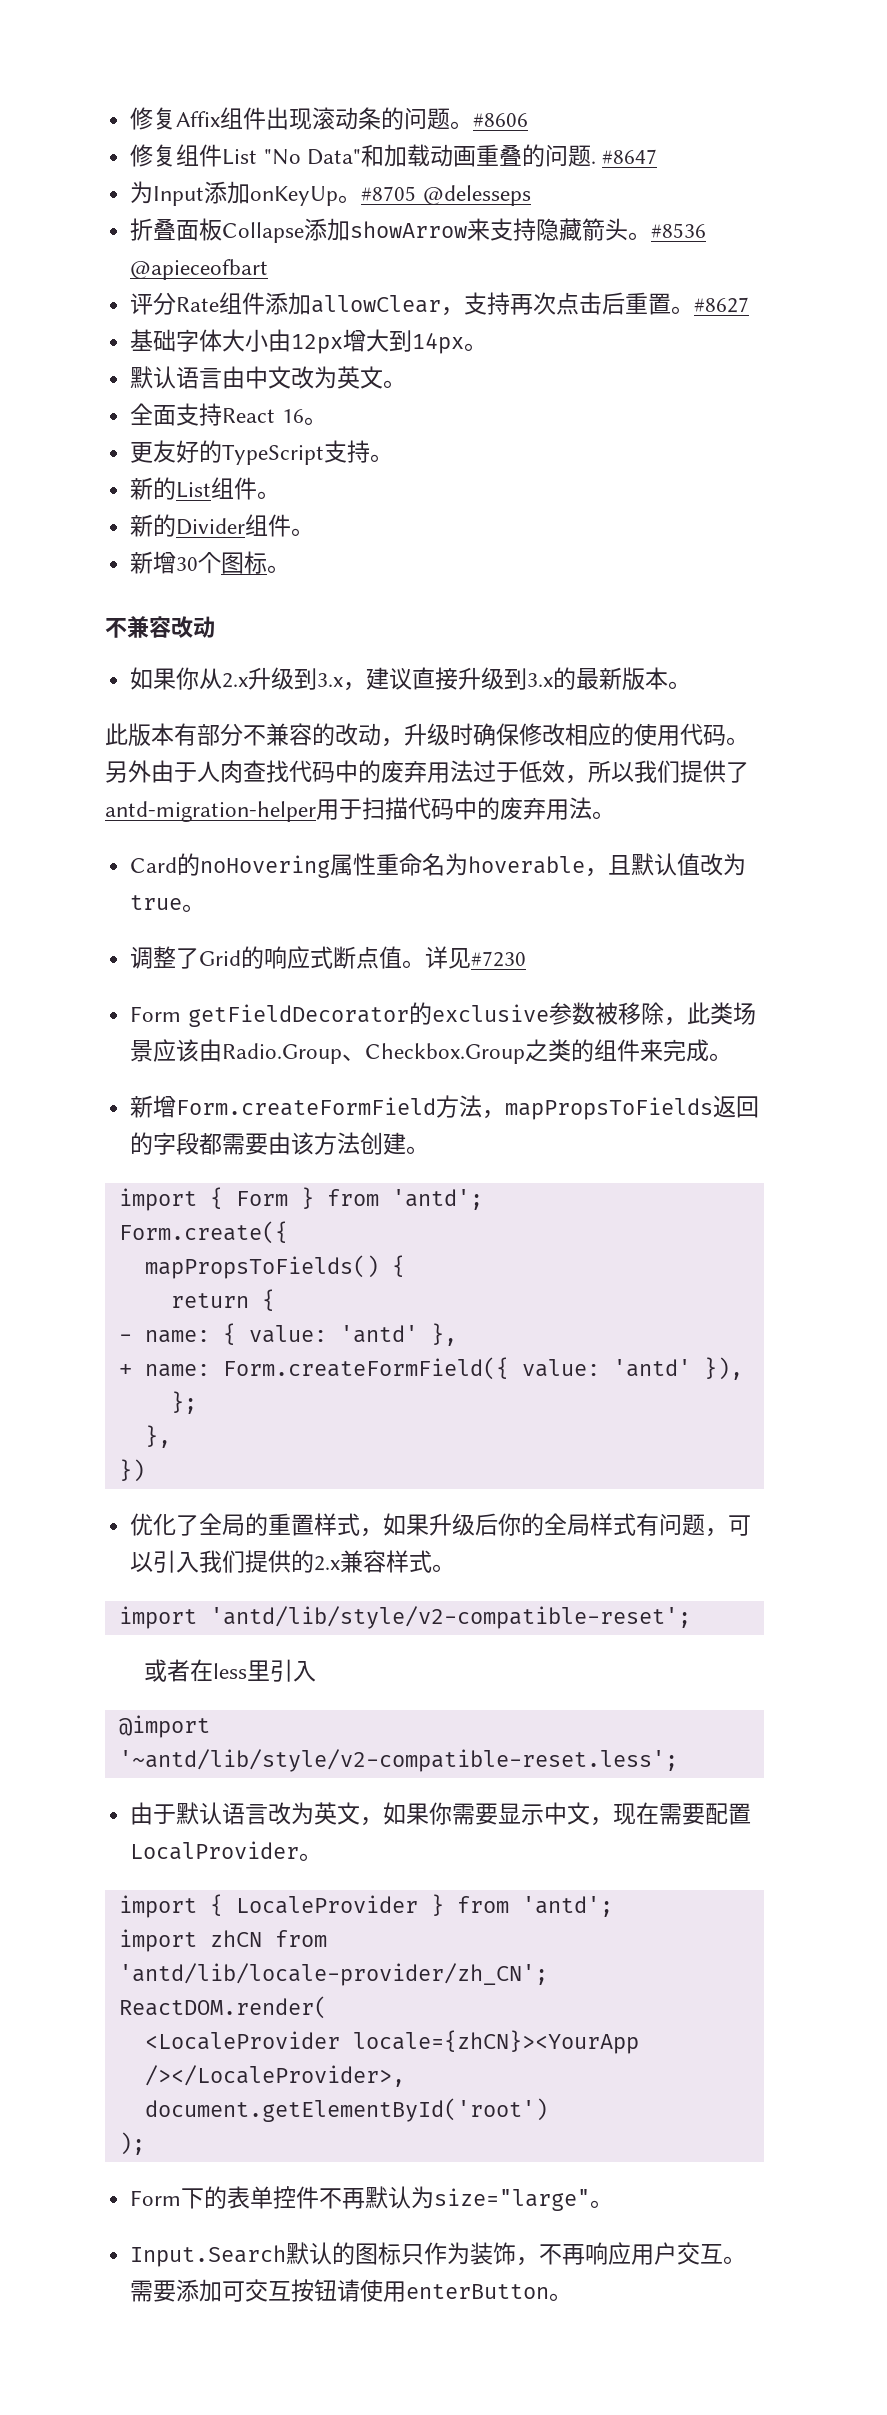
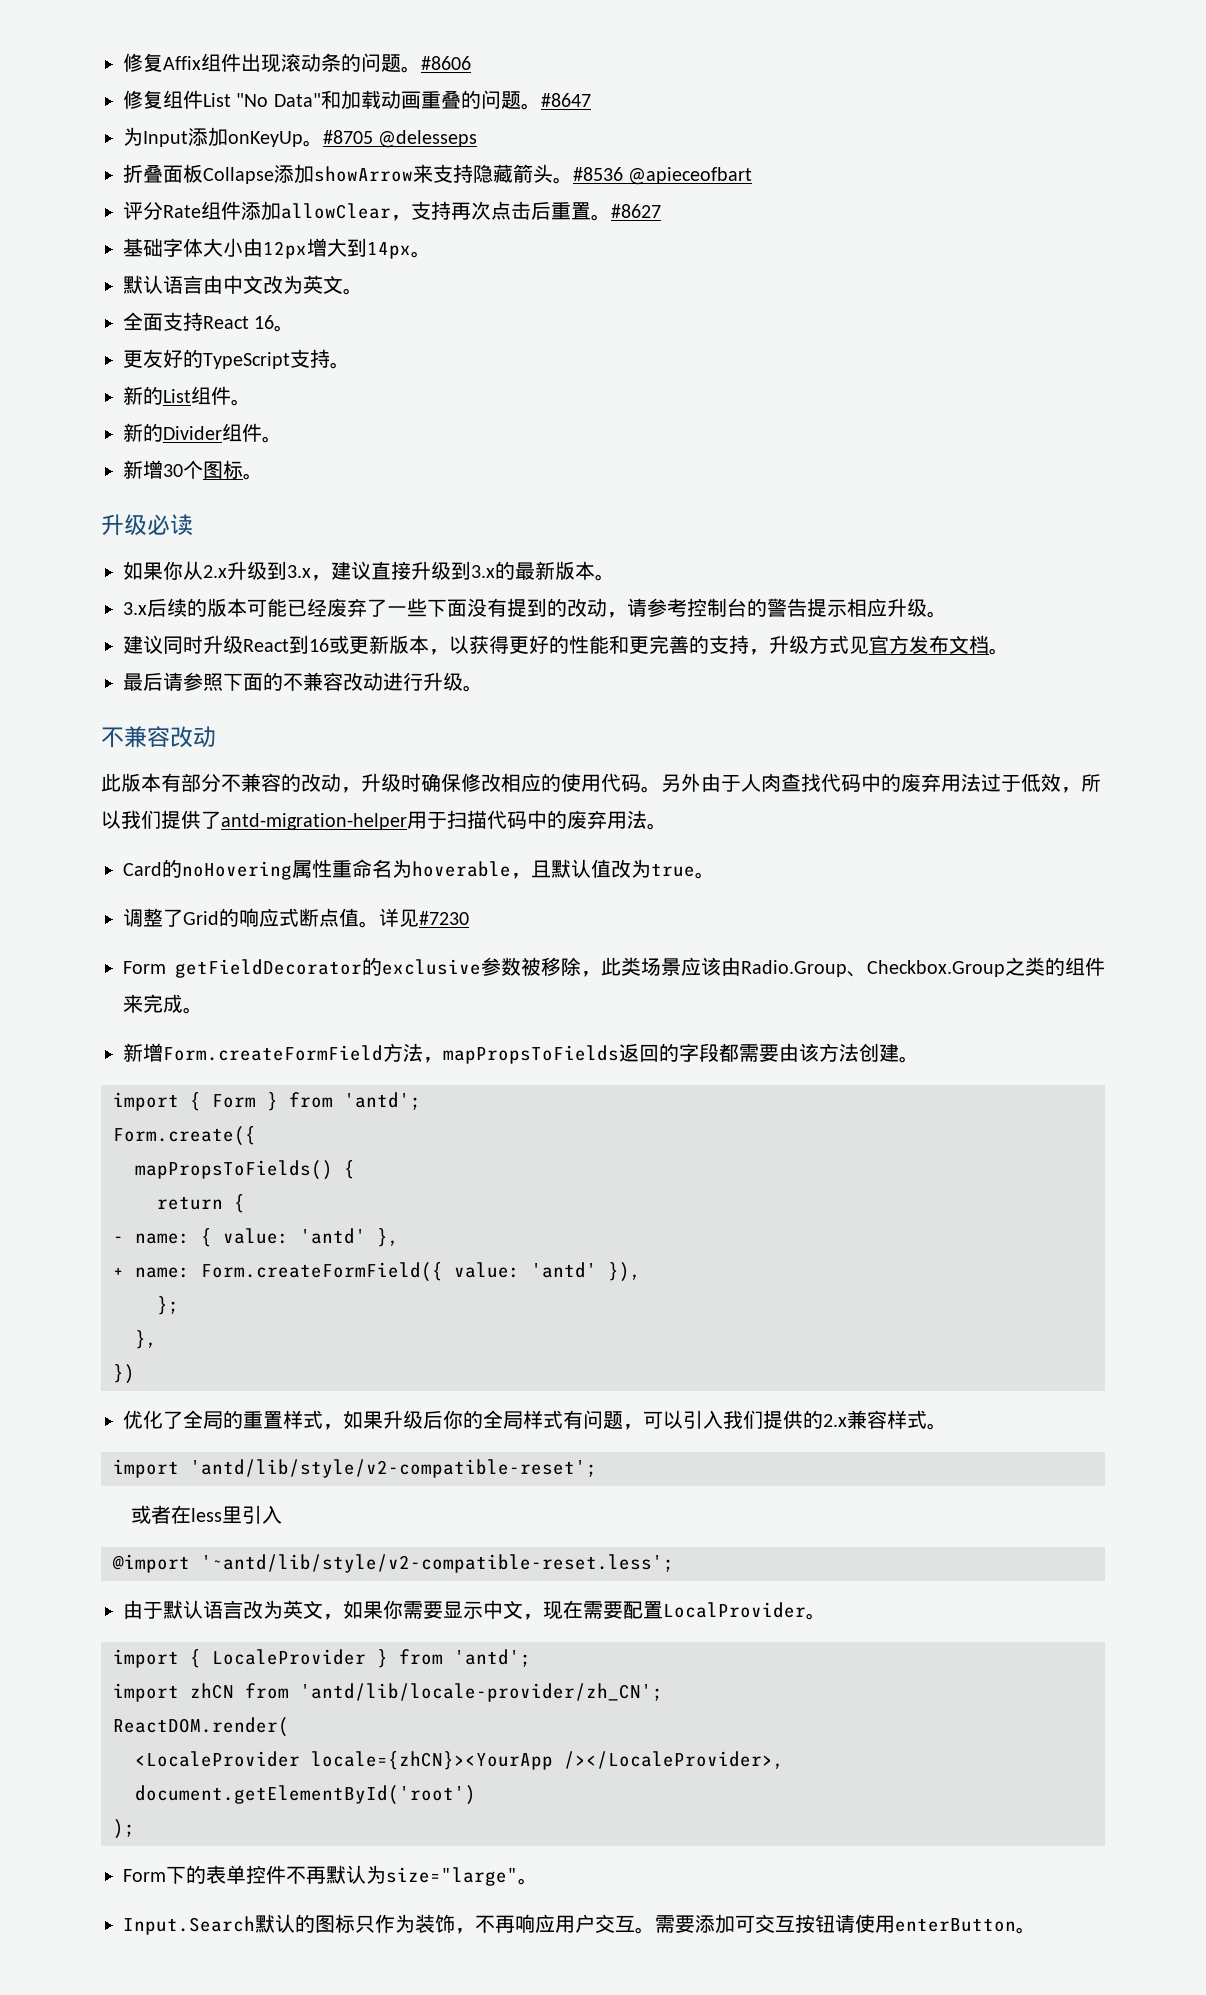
[590,161,596,164] . -> [520,103,541,110] 。
[105,616,215,638] 不兼容改动 -> [101,514,193,536] 升级必读
(692, 685) none -> [123,598,947,618] [123,635,1009,655] [123,672,483,692] [101,726,216,748] // 3.x后续的版本可能已经废弃了一些下面没有提到的改动，请参考控制台的警告提示相应升级。 // 建议同时升级React到16或更新版本，以获得更好的性能和更完善的支持，升级方式见官方发布文档。 // 最后请参照下面的不兼容改动进行升级。 // 不兼容改动

